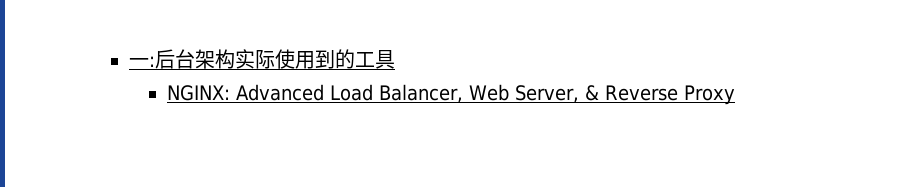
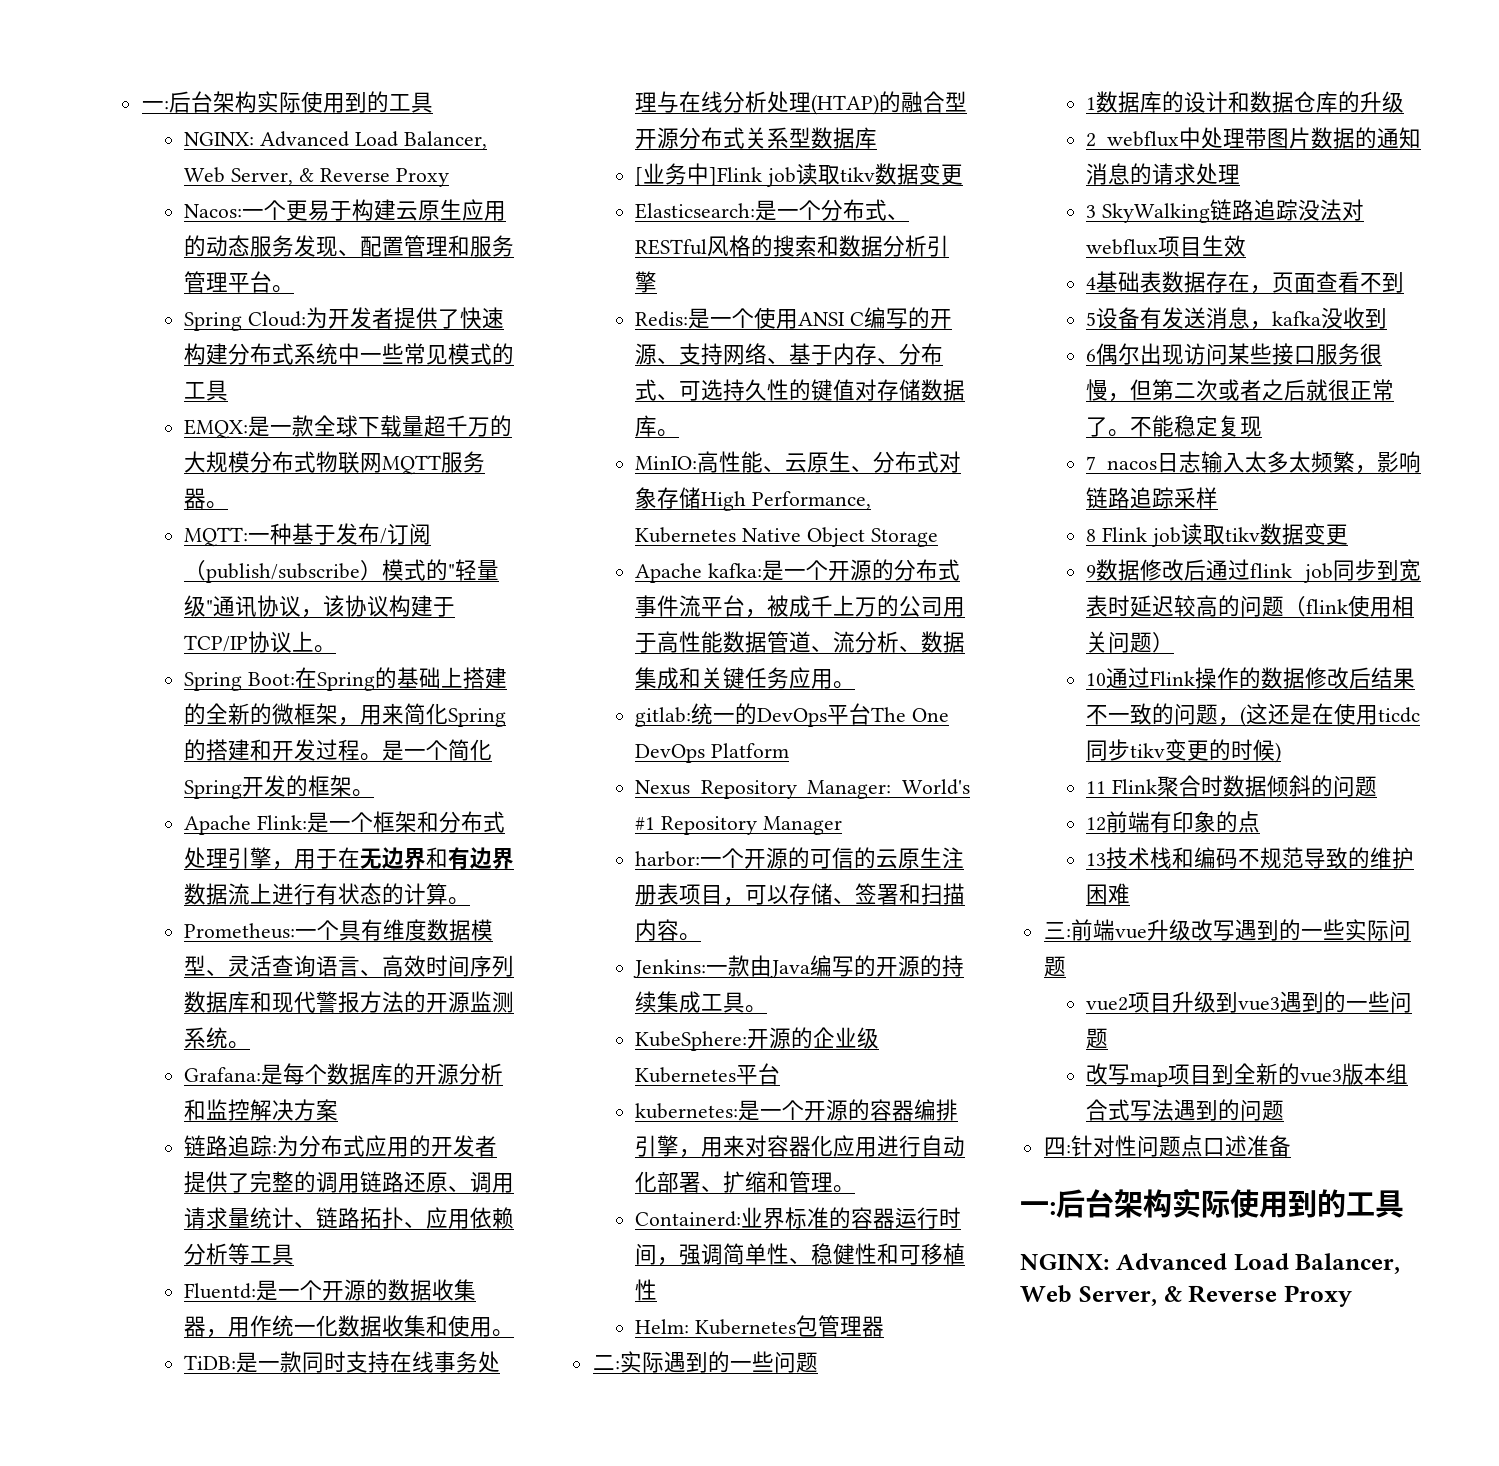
(736, 95) none -> [184,199,507,221] [184,235,515,257] [184,271,295,293] [184,307,505,331] [184,343,515,365] [184,380,229,401] [184,415,513,439] [184,451,486,475] [184,488,229,509] [184,523,432,547] [184,559,500,583] [184,595,456,618] [184,631,337,653] [184,667,508,691] [184,703,507,727] [184,739,493,761] [184,775,375,799] [184,811,506,835] [184,847,515,870] [184,883,471,905] [184,919,494,941] [184,955,515,977] [184,991,515,1013] [184,1027,251,1049] [184,1063,504,1085] [184,1099,339,1121] [184,1135,498,1157] [184,1171,515,1193] [184,1207,515,1229] [184,1243,295,1265] [184,1279,477,1301] [184,1315,515,1338] [184,1351,501,1373] [635,91,968,115] [635,127,878,149] [635,163,964,187] [635,199,910,221] [635,235,950,257] [635,271,658,293] [635,307,953,329] [635,343,944,365] [635,379,966,401] [635,415,680,437] [635,451,962,473] [635,487,872,511] [635,527,938,547] [635,559,961,583] [635,595,966,618] [635,631,966,653] [635,667,856,689] [635,703,950,727] [635,743,790,763] [635,779,970,799] [635,816,843,835] [635,847,965,869] [635,883,966,906] [635,919,702,941] [633,955,965,978] [635,991,768,1013] [635,1027,880,1051] [635,1063,781,1085] [635,1099,959,1121] [635,1135,966,1158] [635,1171,856,1193] [635,1207,962,1229] [635,1243,966,1266] [635,1279,658,1301] [635,1315,885,1337] [592,1351,818,1373] [1086,91,1405,113] [1086,127,1421,149] [1086,163,1241,185] [1086,199,1365,223] [1086,235,1247,257] [1086,271,1405,294] [1086,307,1388,330] [1086,343,1383,365] [1086,379,1395,402] [1086,415,1263,437] [1086,451,1421,474] [1086,487,1219,509] [1086,523,1349,547] [1086,559,1421,583] [1086,595,1415,617] [1086,631,1175,653] [1086,667,1416,689] [1086,703,1421,727] [1086,739,1282,763] [1086,775,1378,797] [1086,811,1261,833] [1086,847,1415,869] [1086,883,1131,905] [1043,919,1411,941] [1043,956,1066,977] [1086,991,1413,1013] [1086,1028,1109,1049] [1086,1063,1409,1087] [1086,1099,1285,1121] [1043,1135,1291,1157] [1020,1189,1404,1218] [1020,1253,1401,1274] [1020,1285,1352,1307] // Nacos:一个更易于构建云原生应用的动态服务发现、配置管理和服务管理平台。 // Spring Cloud:为开发者提供了快速构建分布式系统中一些常见模式的工具 // EMQX:是一款全球下载量超千万的大规模分布式物联网MQTT服务器。 // MQTT:一种基于发布/订阅（publish/subscribe）模式的"轻量级"通讯协议，该协议构建于TCP/IP协议上。 // Spring Boot:在Spring的基础上搭建的全新的微框架，用来简化Spring的搭建和开发过程。是一个简化Spring开发的框架。 // Apache Flink:是一个框架和分布式处理引擎，用于在无边界和有边界数据流上进行有状态的计算。 // Prometheus:一个具有维度数据模型、灵活查询语言、高效时间序列数据库和现代警报方法的开源监测系统。 // Grafana:是每个数据库的开源分析和监控解决方案 // 链路追踪:为分布式应用的开发者提供了完整的调用链路还原、调用请求量统计、链路拓扑、应用依赖分析等工具 // Fluentd:是一个开源的数据收集器，用作统一化数据收集和使用。 // TiDB:是一款同时支持在线事务处理与在线分析处理(HTAP)的融合型开源分布式关系型数据库 // [业务中]Flink job读取tikv数据变更 // Elasticsearch:是一个分布式、RESTful风格的搜索和数据分析引擎 // Redis:是一个使用ANSI C编写的开源、支持网络、基于内存、分布式、可选持久性的键值对存储数据库。 // MinIO:高性能、云原生、分布式对象存储High Performance, Kubernetes Native Object Storage // Apache kafka:是一个开源的分布式事件流平台，被成千上万的公司用于高性能数据管道、流分析、数据集成和关键任务应用。 // gitlab:统一的DevOps平台The One DevOps Platform // Nexus Repository Manager: World's #1 Repository Manager // harbor:一个开源的可信的云原生注册表项目，可以存储、签署和扫描内容。 // Jenkins:一款由Java编写的开源的持续集成工具。 // KubeSphere:开源的企业级Kubernetes平台 // kubernetes:是一个开源的容器编排引擎，用来对容器化应用进行自动化部署、扩缩和管理。 // Containerd:业界标准的容器运行时间，强调简单性、稳健性和可移植性 // Helm: Kubernetes包管理器 // 二:实际遇到的一些问题 // 1数据库的设计和数据仓库的升级 // 2 webflux中处理带图片数据的通知消息的请求处理 // 3 SkyWalking链路追踪没法对webflux项目生效 // 4基础表数据存在，页面查看不到 // 5设备有发送消息，kafka没收到 // 6偶尔出现访问某些接口服务很慢，但第二次或者之后就很正常了。不能稳定复现 // 7 nacos日志输入太多太频繁，影响链路追踪采样 // 8 Flink job读取tikv数据变更 // 9数据修改后通过flink job同步到宽表时延迟较高的问题（flink使用相关问题） // 10通过Flink操作的数据修改后结果不一致的问题，(这还是在使用ticdc同步tikv变更的时候) // 11 Flink聚合时数据倾斜的问题 // 12前端有印象的点 // 13技术栈和编码不规范导致的维护困难 // 三:前端vue升级改写遇到的一些实际问题 // vue2项目升级到vue3遇到的一些问题 // 改写map项目到全新的vue3版本组合式写法遇到的问题 // 四:针对性问题点口述准备 // 一:后台架构实际使用到的工具 // NGINX: Advanced Load Balancer, Web Server, & Reverse Proxy

